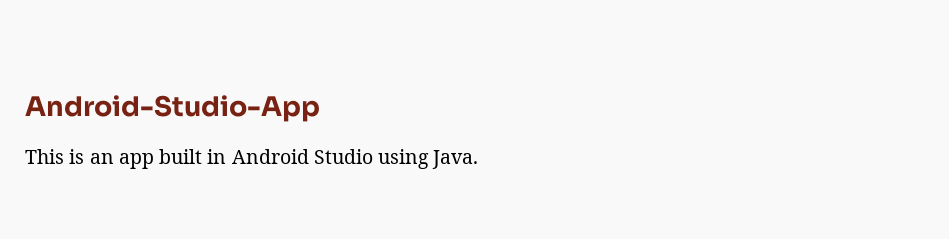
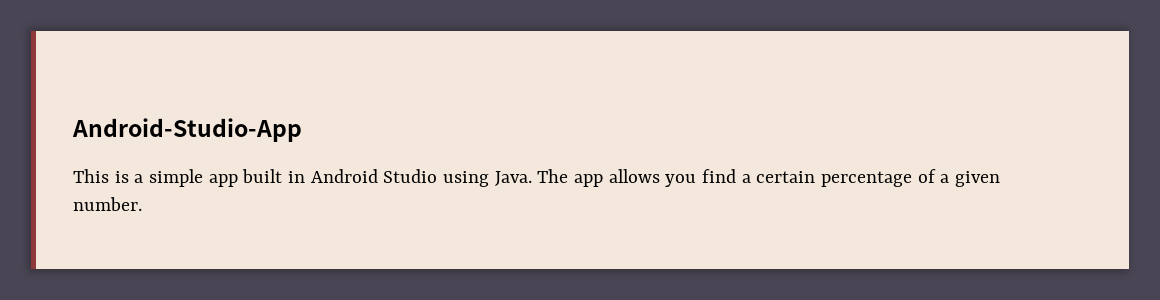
[89,153,114,164] an -> [134,169,204,187] a simple
(479, 159) none -> [537,169,1001,187] [73,197,142,211] The app allows you find a certain percentage of a given number.

